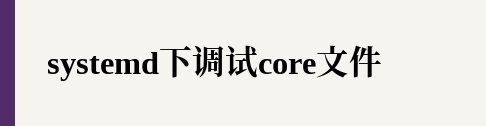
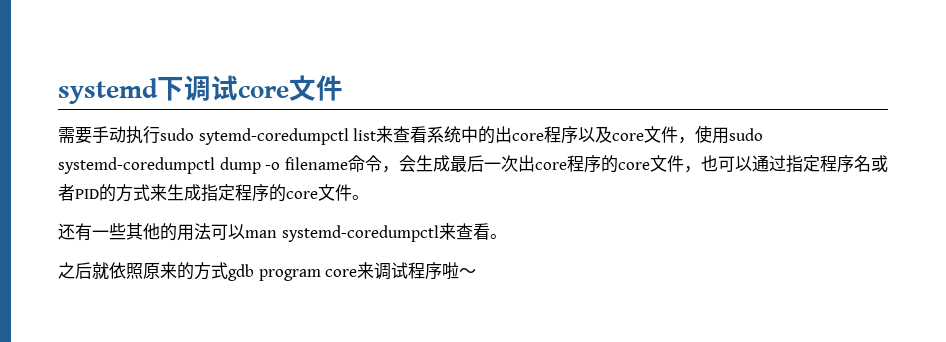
(382, 61) none -> [58,125,764,145] [58,155,888,174] [58,184,369,202] [58,223,507,242] [58,262,477,281] // 需要手动执行sudo sytemd-coredumpctl list来查看系统中的出core程序以及core文件，使用sudo systemd-coredumpctl dump -o filename命令，会生成最后一次出core程序的core文件，也可以通过指定程序名或者PID的方式来生成指定程序的core文件。 // 还有一些其他的用法可以man systemd-coredumpctl来查看。 // 之后就依照原来的方式gdb program core来调试程序啦～

